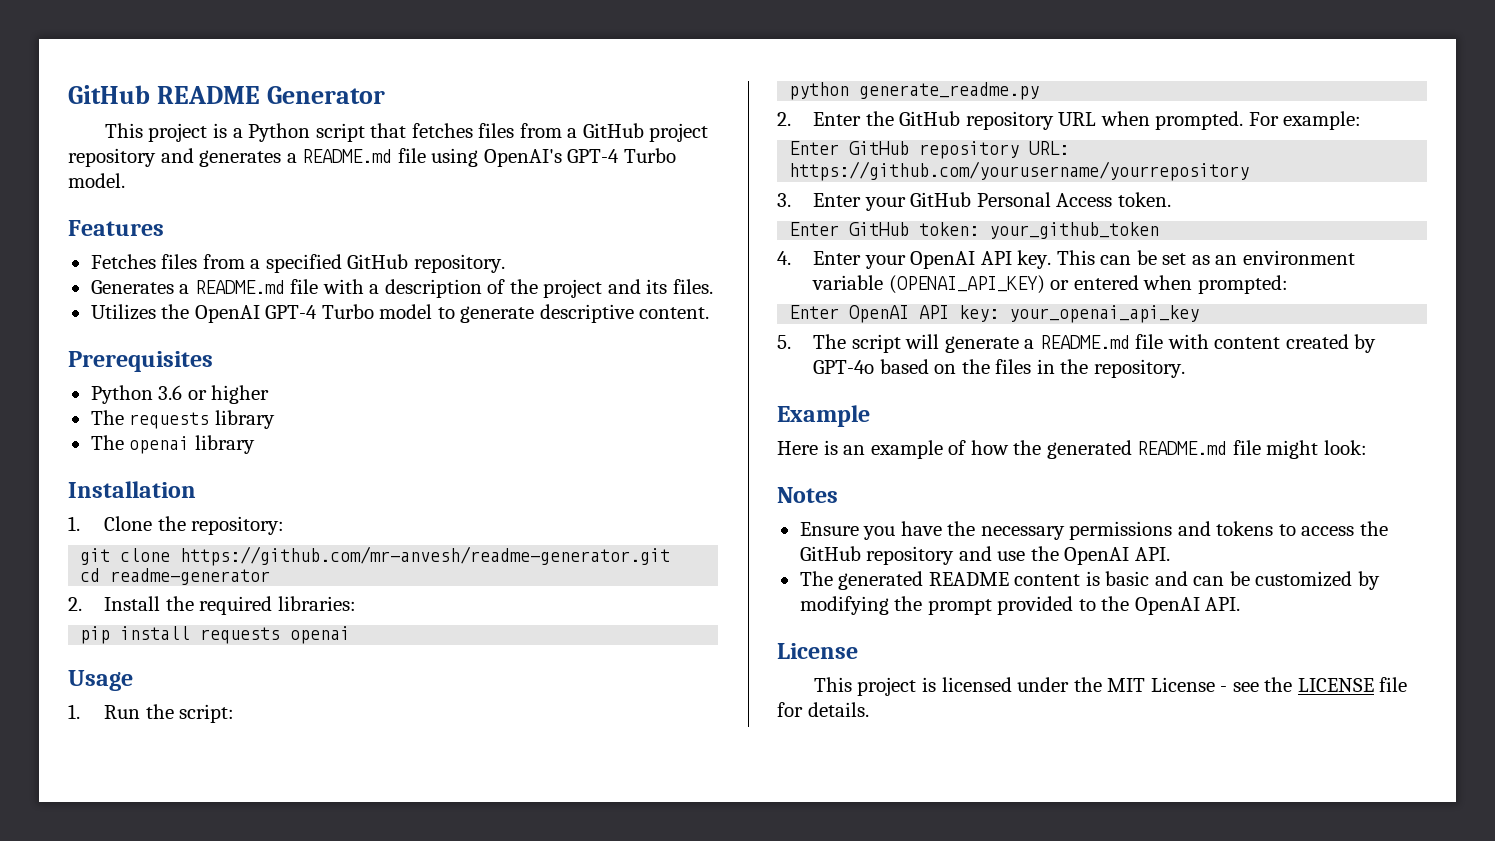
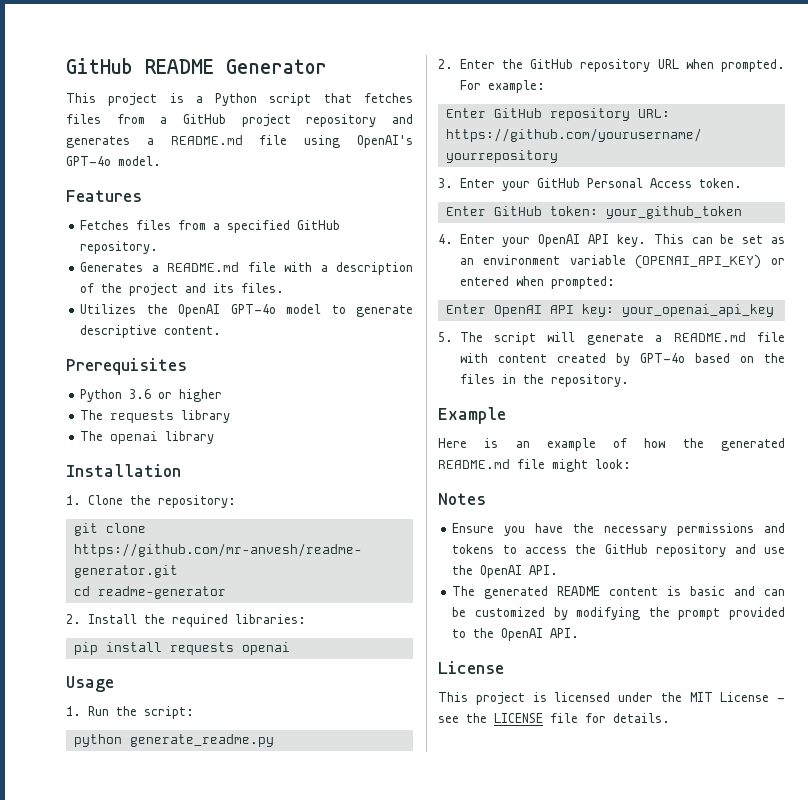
[567,148,676,163] GPT-4 Turbo -> [66,156,111,166] GPT-4o
[265,304,374,319] GPT-4 Turbo -> [230,304,276,314] GPT-4o

